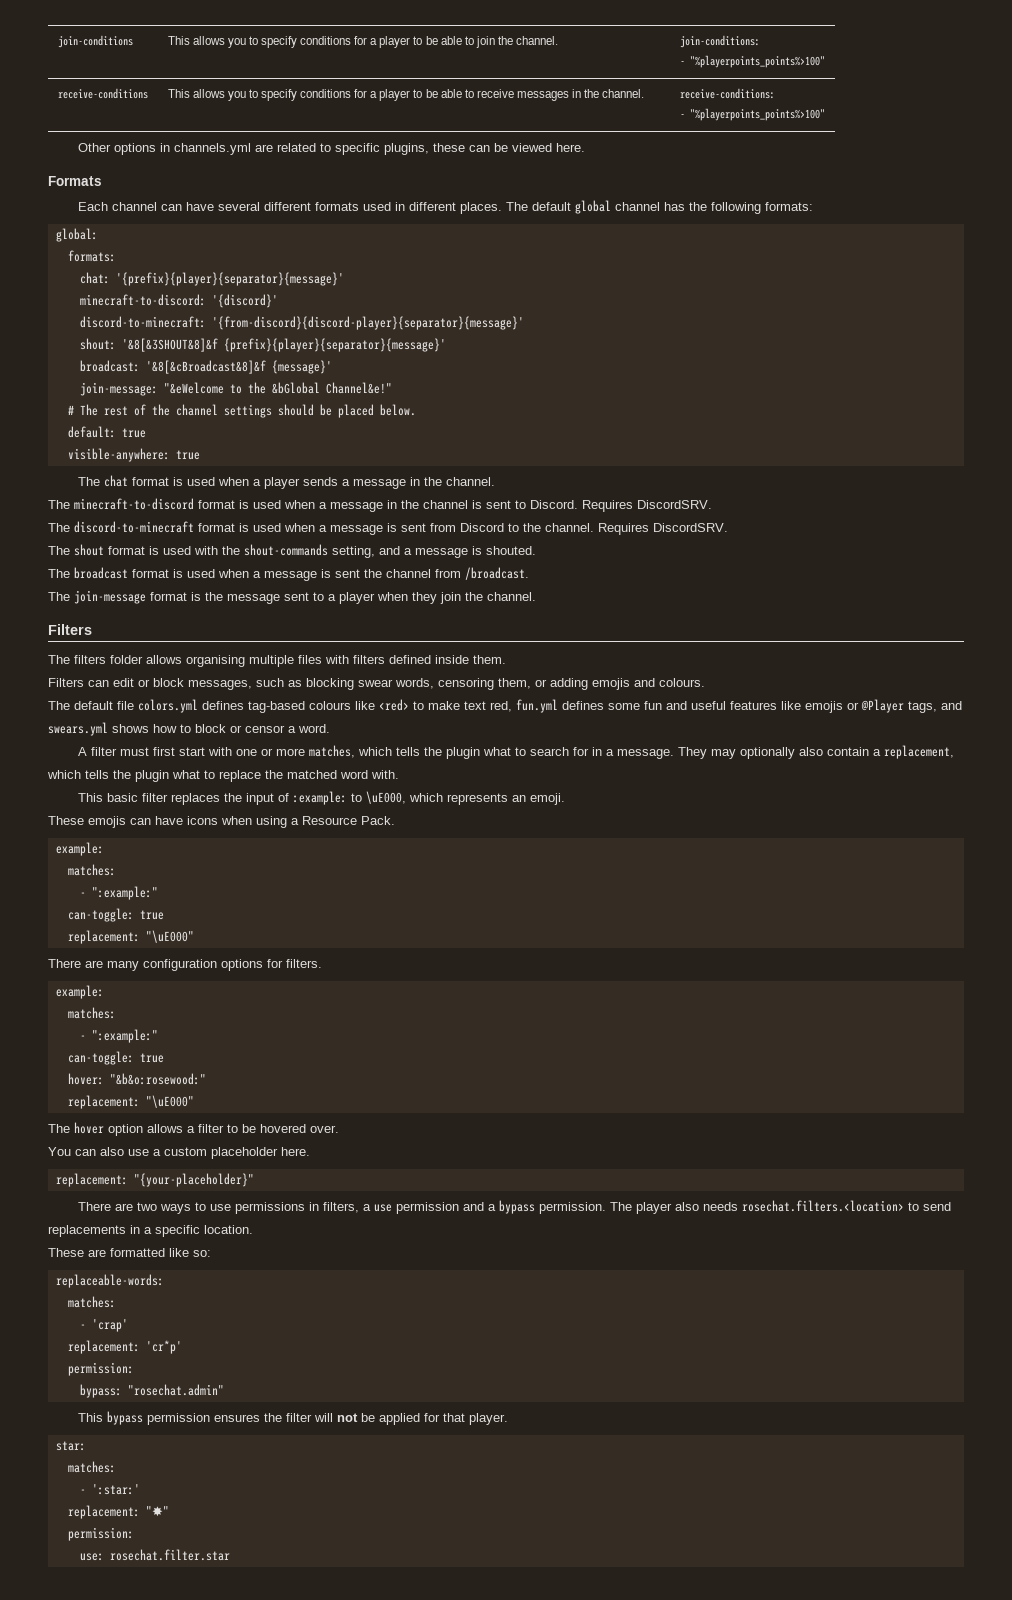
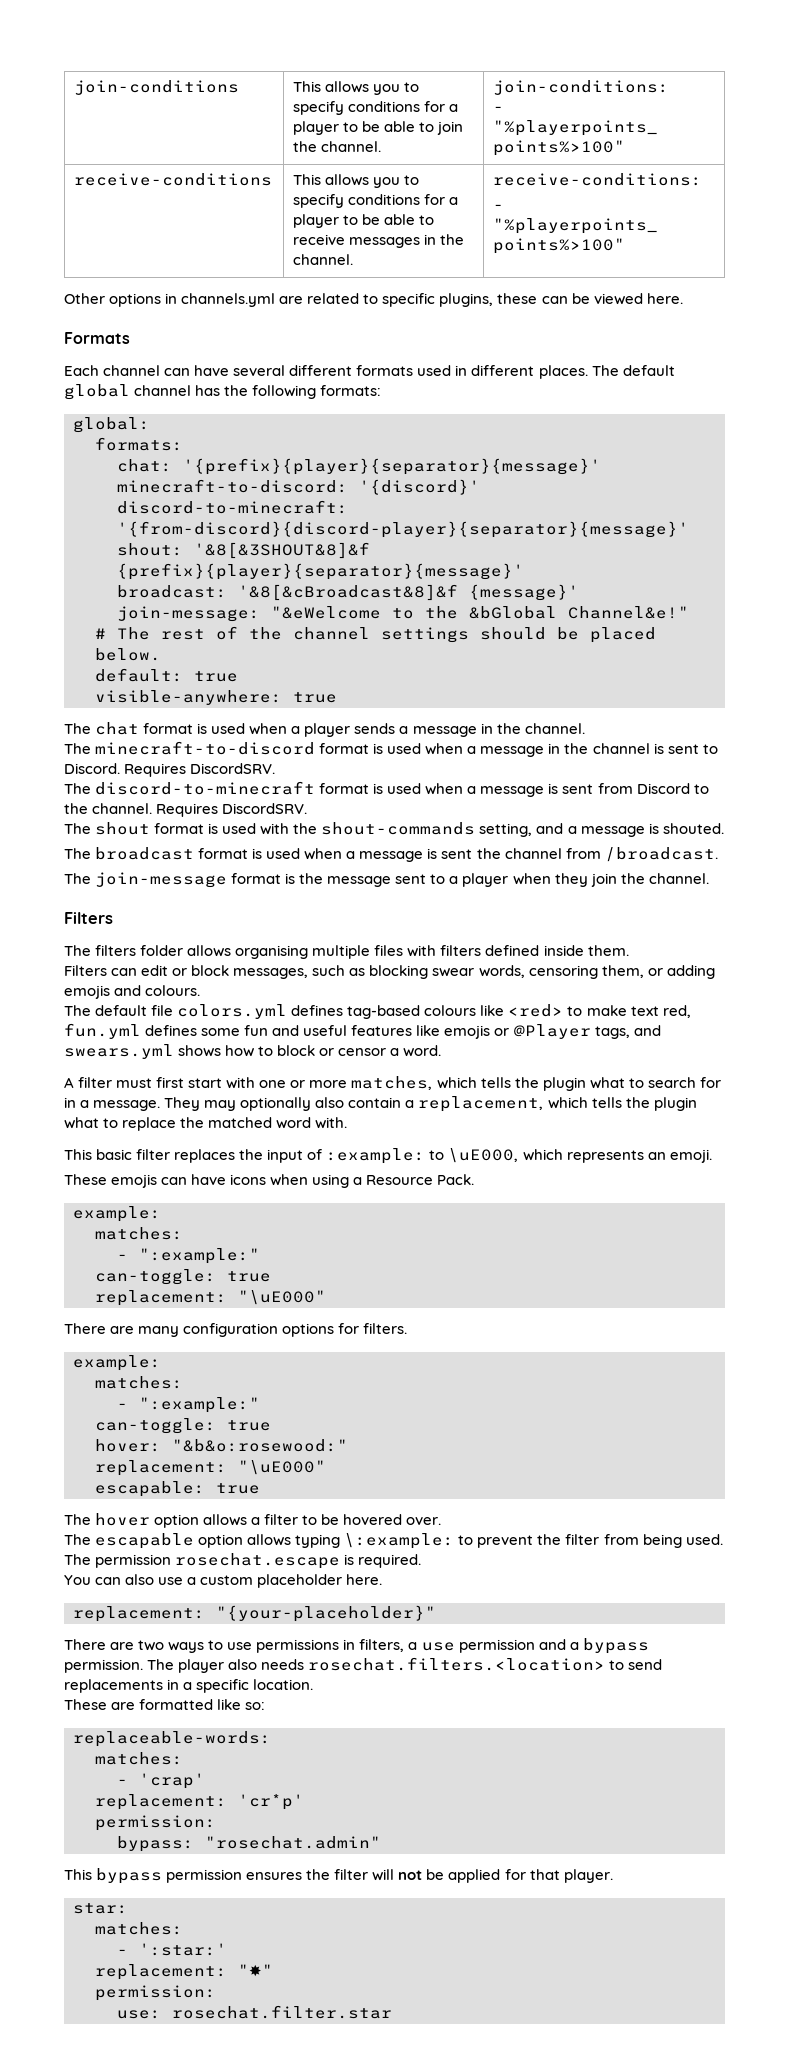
(194, 1101) none -> [95,1481,260,1497] // escapable: true
(339, 1129) none -> [64,1533,723,1549] [64,1553,422,1569] // The escapable option allows typing \:example: to prevent the filter from being used. The permission rosechat.escape is required.

